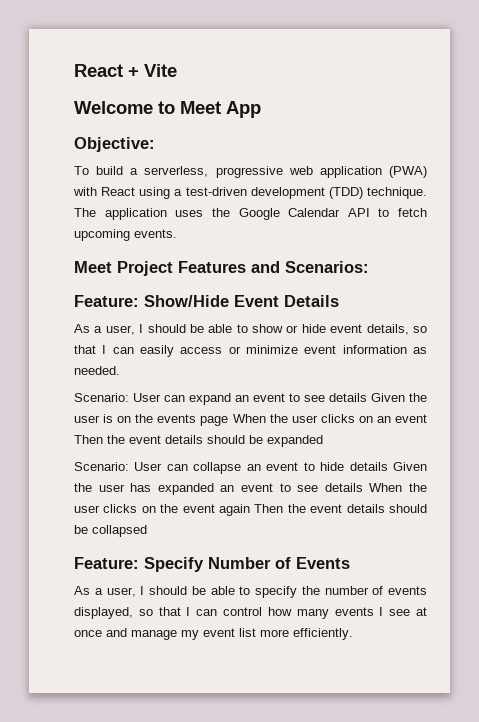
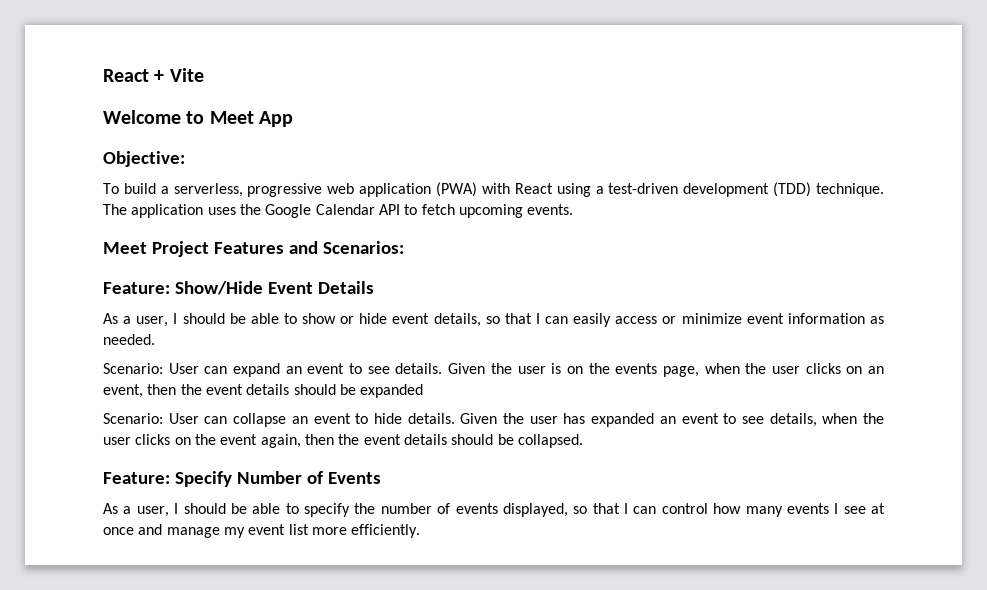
[329,393,367,402] details -> [395,363,443,374] details.
[200,414,266,426] page When -> [662,363,740,377] page, when
[394,414,427,423] [74,435,103,444] event Then -> [103,384,177,398] event, then
[349,462,388,471] details -> [407,413,455,424] details.
[324,483,403,492] details When -> [769,413,858,427] details, when
[219,504,427,516] [74,525,147,537] again Then the event details should be collapsed -> [260,434,583,448] again, then the event details should be collapsed.

